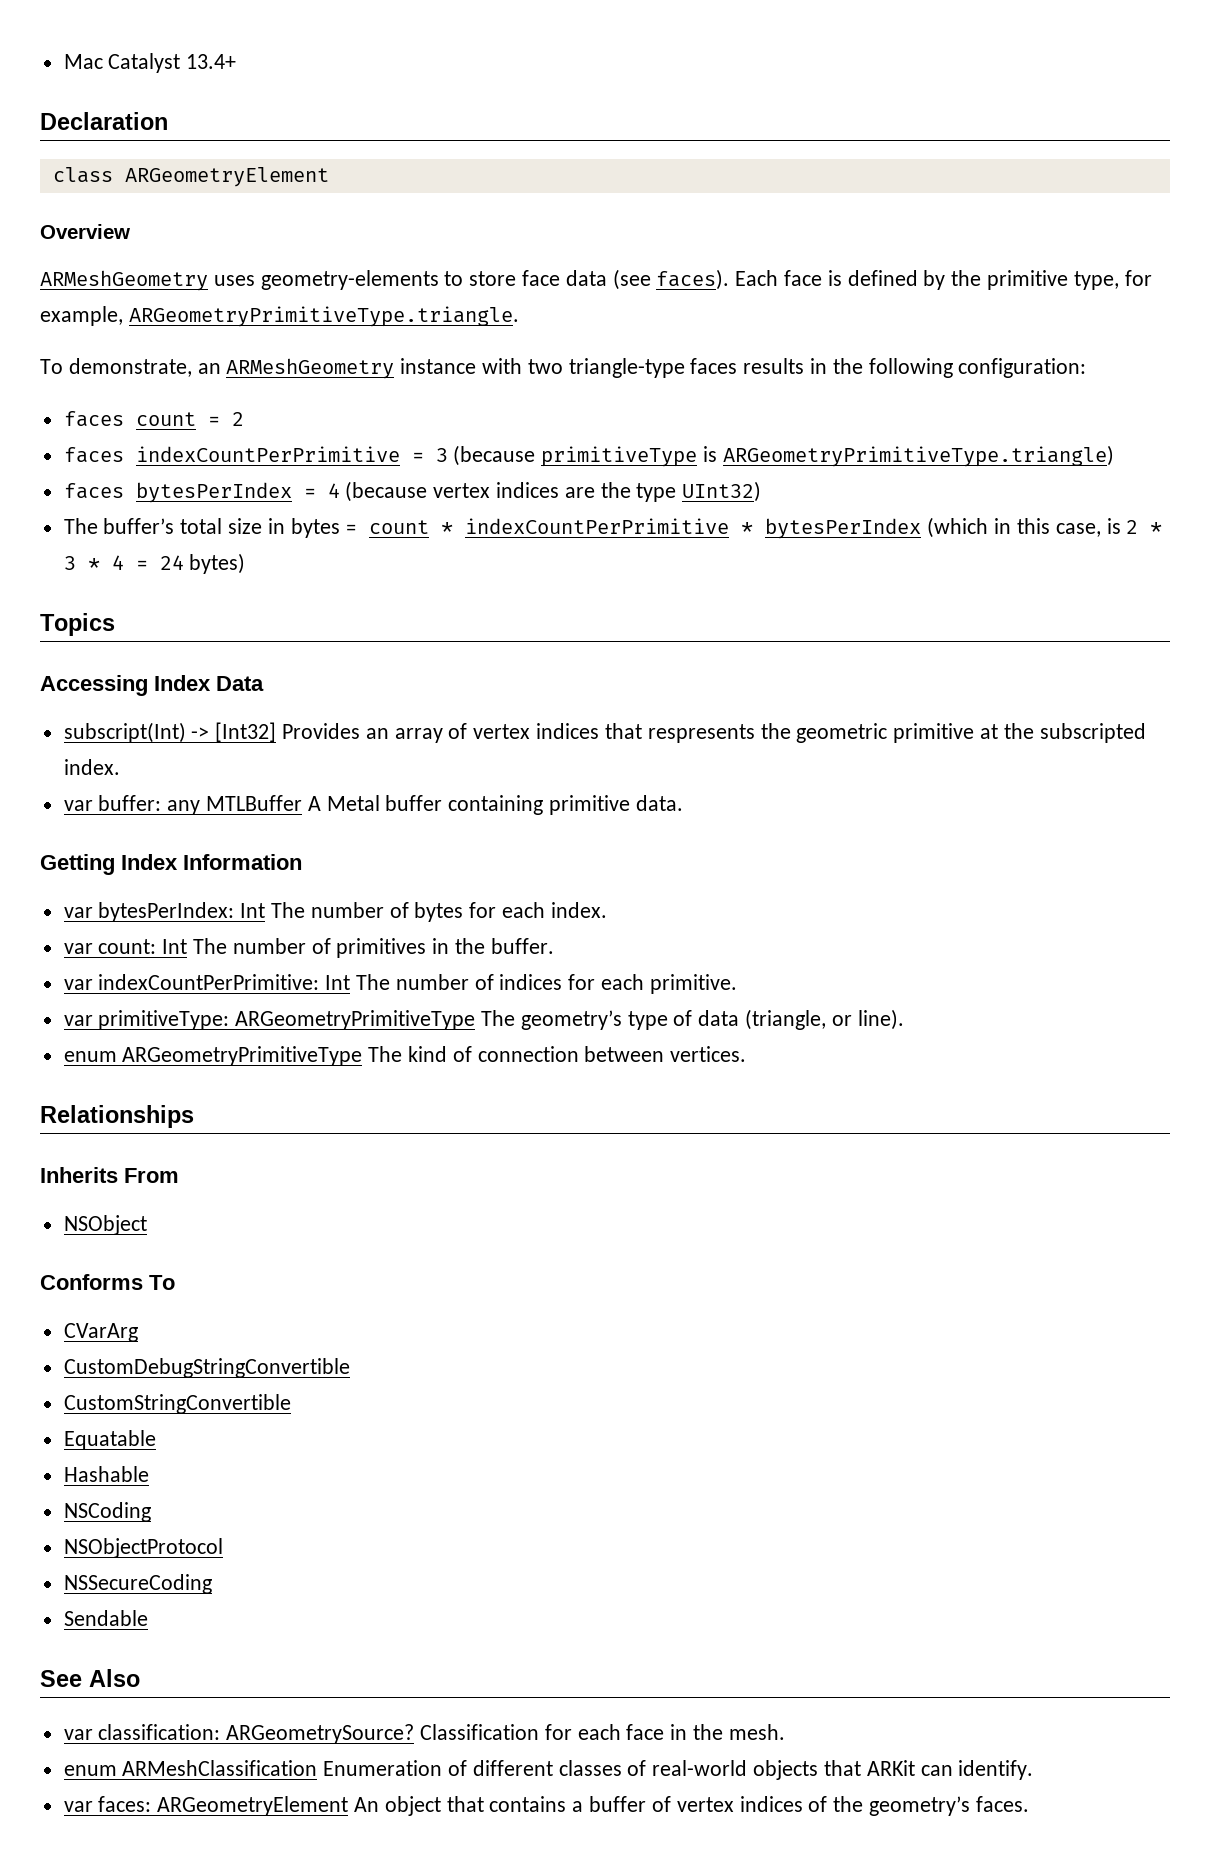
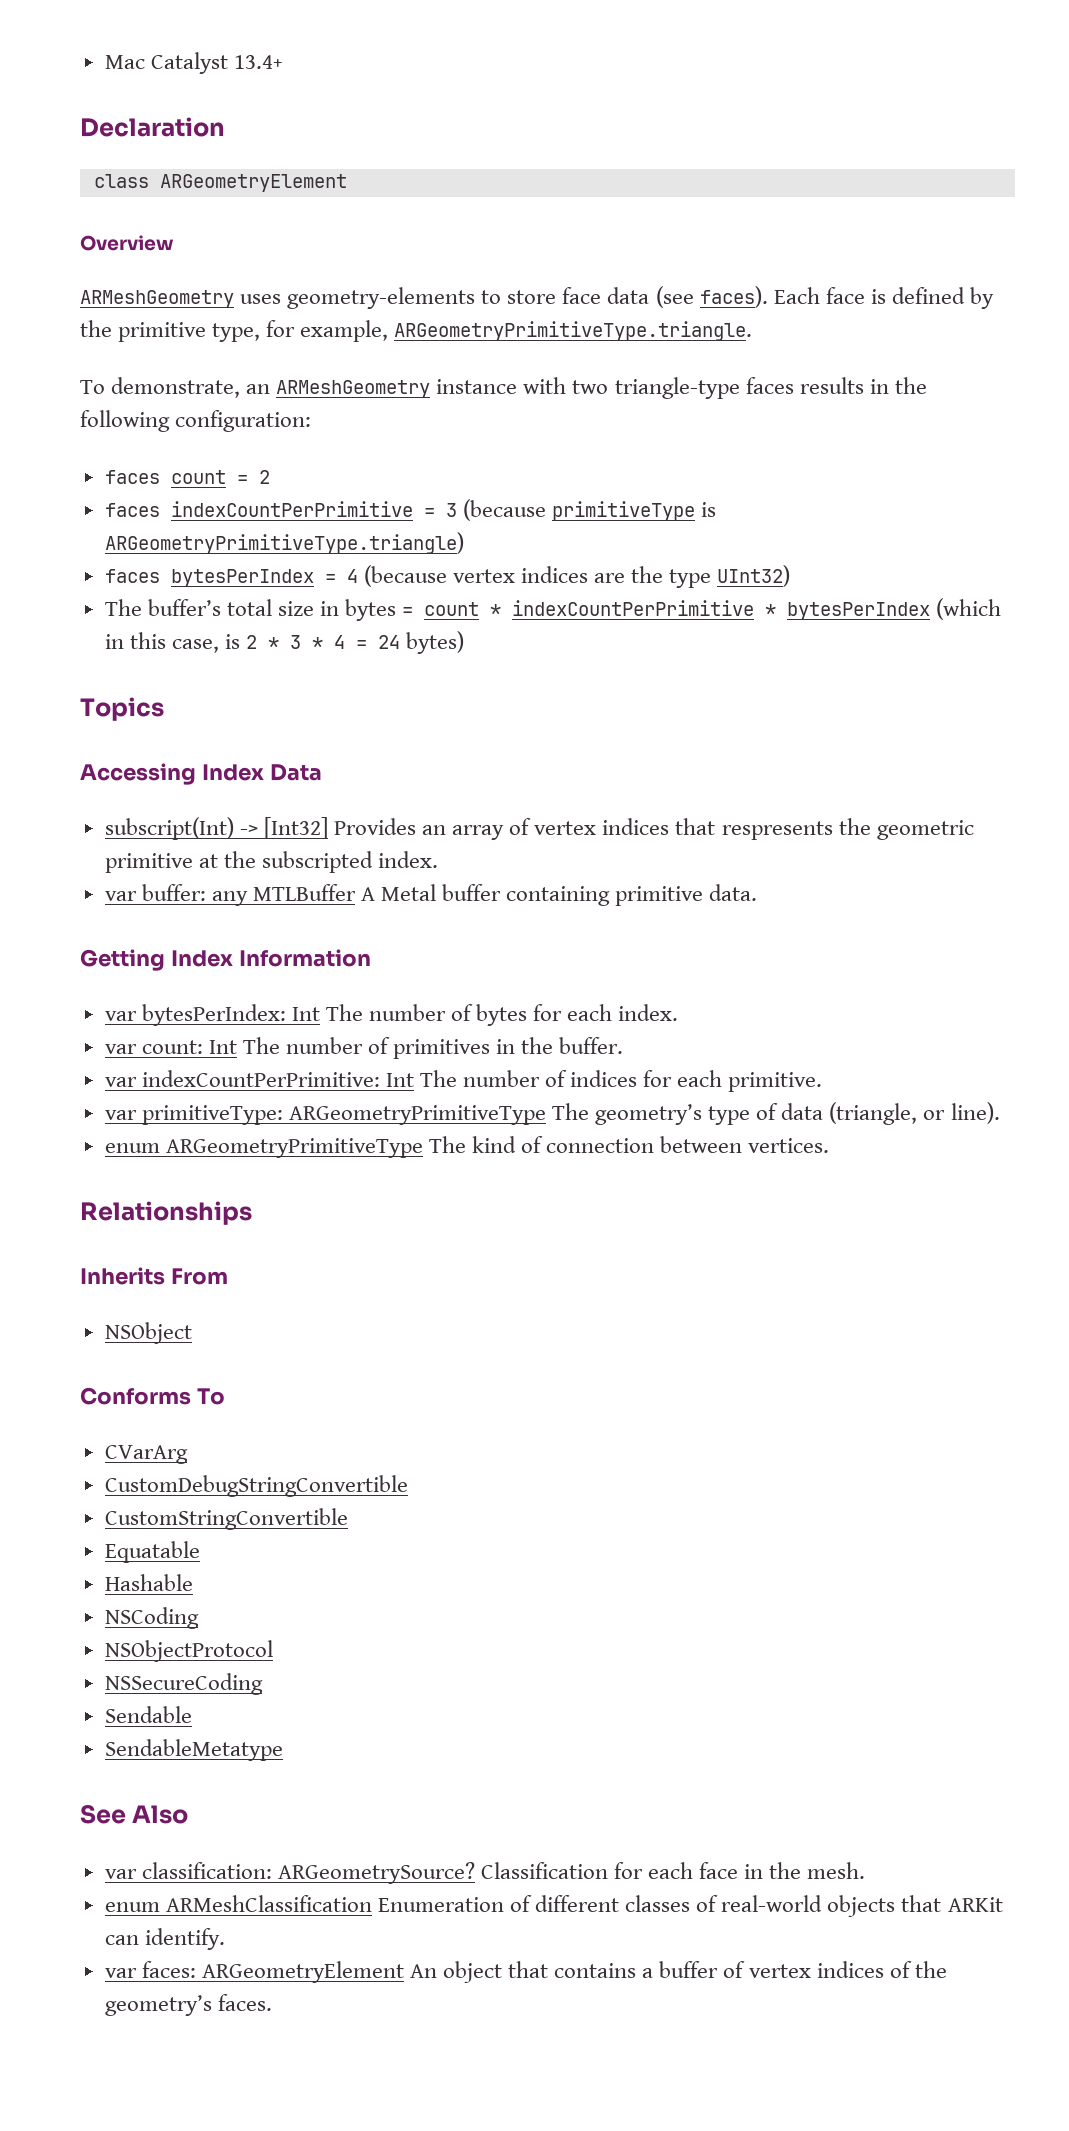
(148, 1618) none -> [104,1739,283,1761] // SendableMetatype

